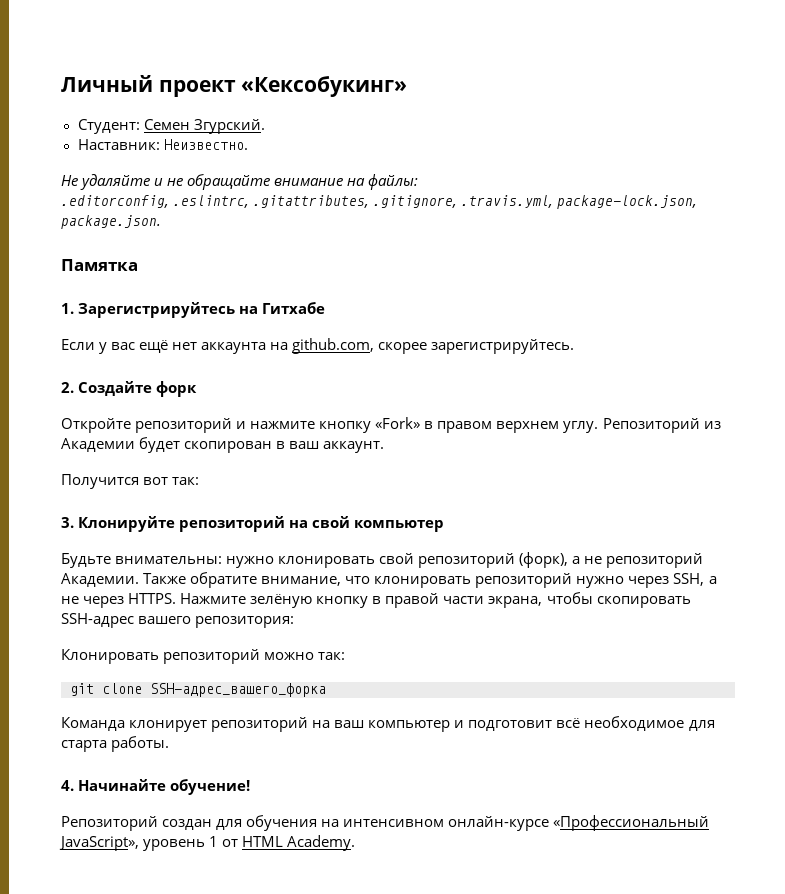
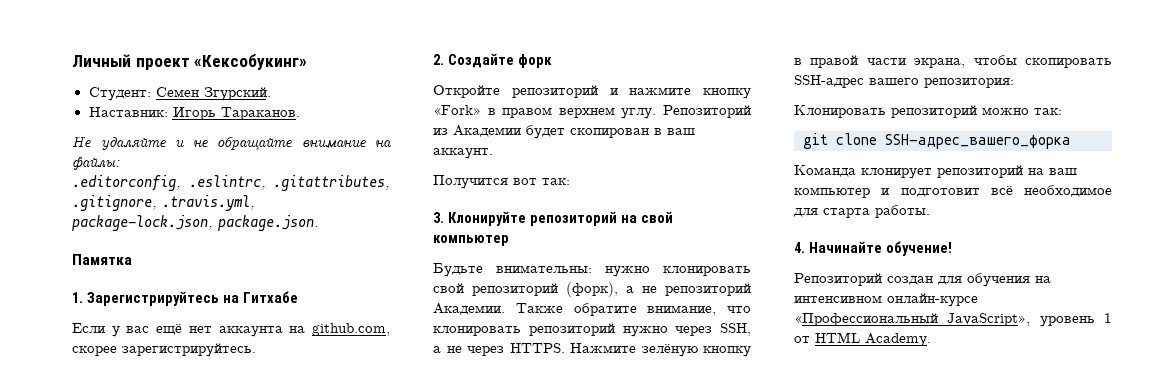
[163,139,248,150] Неизвестно. -> [172,107,300,120] Игорь Тараканов.

